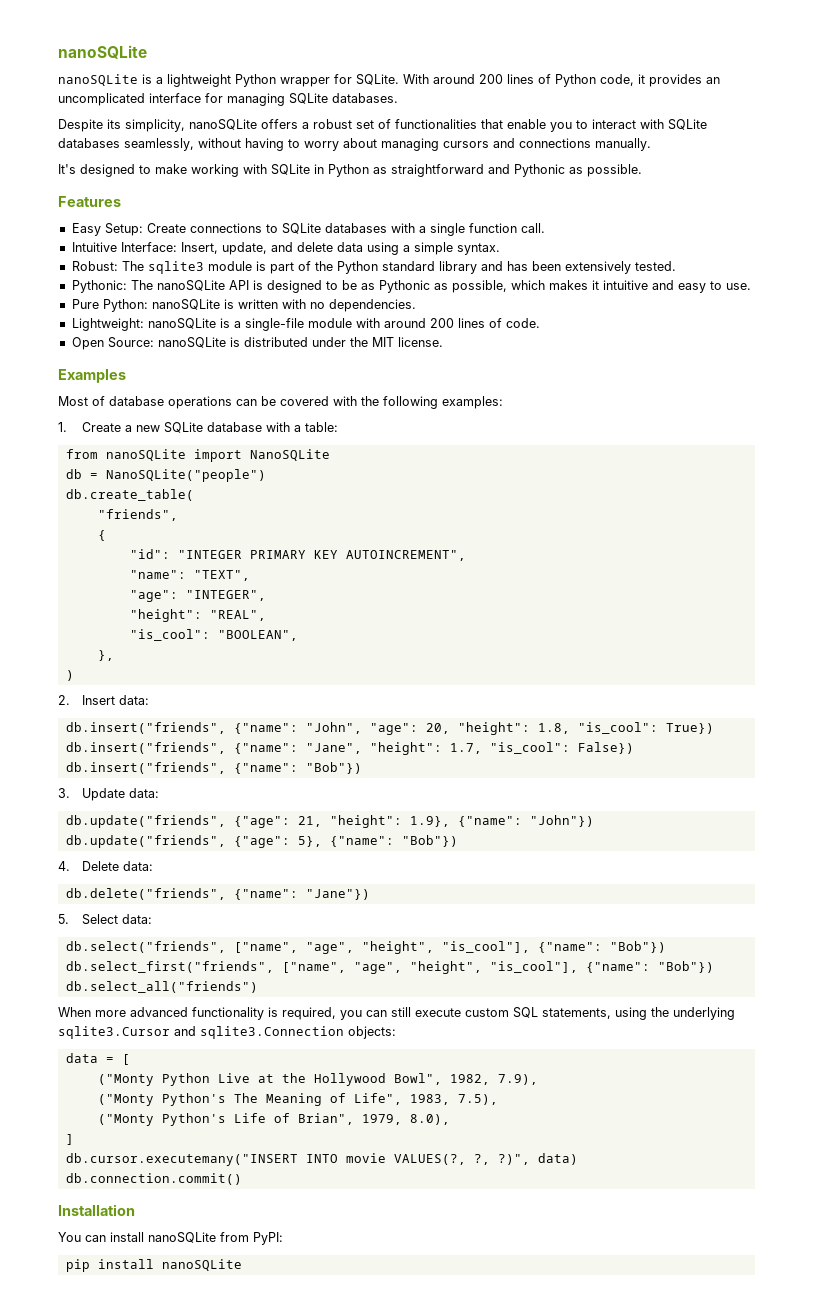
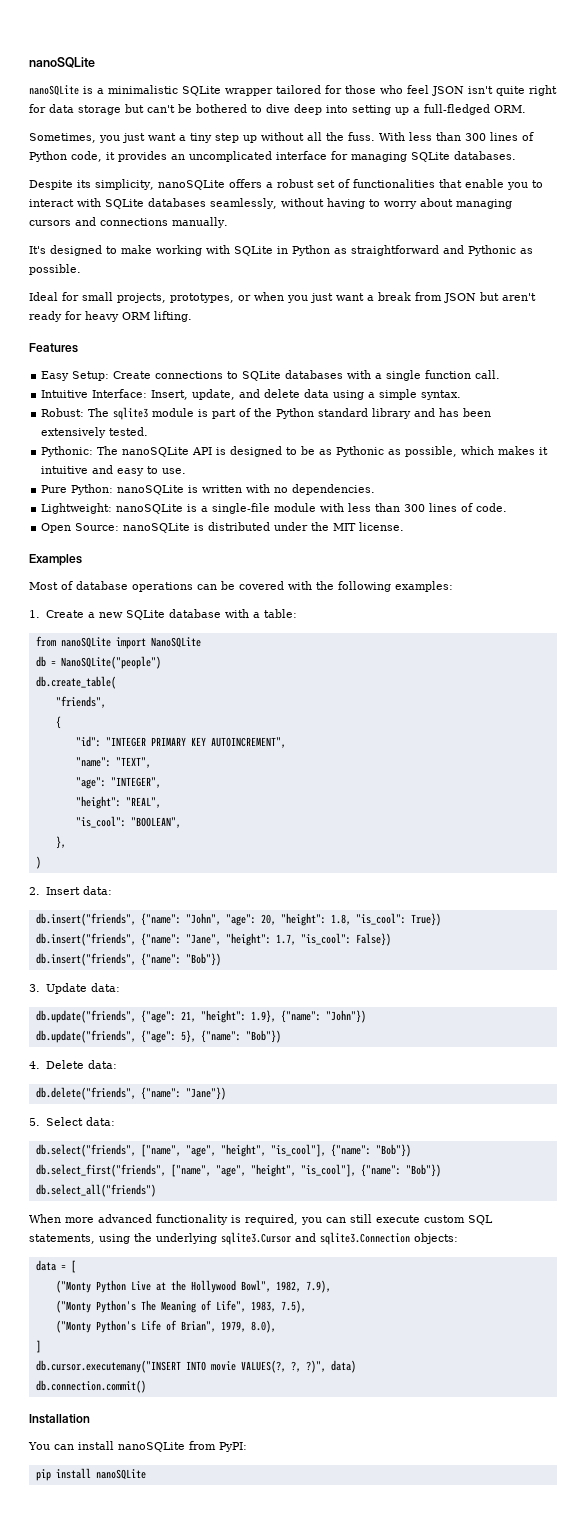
[167,74,503,87] lightweight Python wrapper for SQLite. With around 200 -> [108,85,557,96] [29,104,526,115] [29,132,486,143] minimalistic SQLite wrapper tailored for those who feel JSON isn't quite right for data storage but can't be bothered to dive deep into setting up a full-fledged ORM. // Sometimes, you just want a tiny step up without all the fuss. With less than 300
(642, 170) none -> [29,292,536,303] [29,311,192,322] // Ideal for small projects, prototypes, or when you just want a break from JSON but aren't ready for heavy ORM lifting.
[383,318,454,328] around 200 -> [348,503,426,512] less than 300

